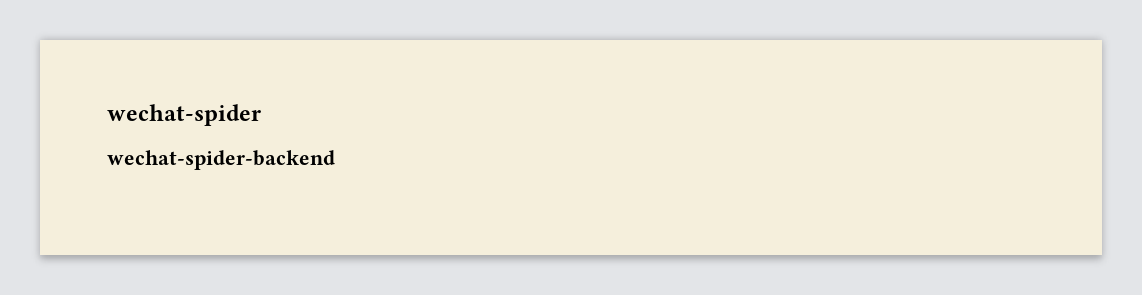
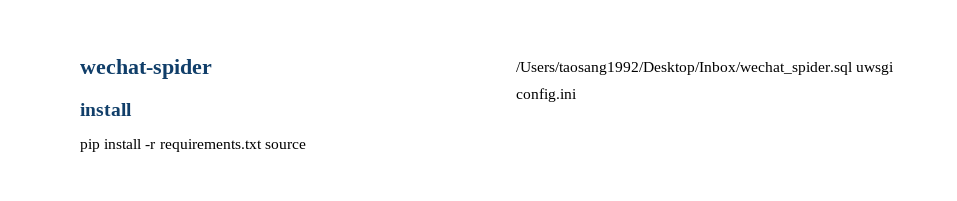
[107,150,335,170] wechat-spider-backend -> [80,103,132,116] [80,139,306,152] [516,62,895,75] [516,88,577,102] install // pip install -r requirements.txt source /Users/taosang1992/Desktop/Inbox/wechat_spider.sql uwsgi config.ini

